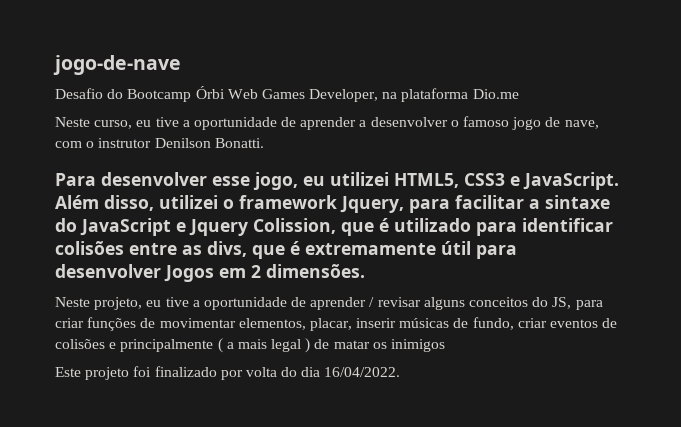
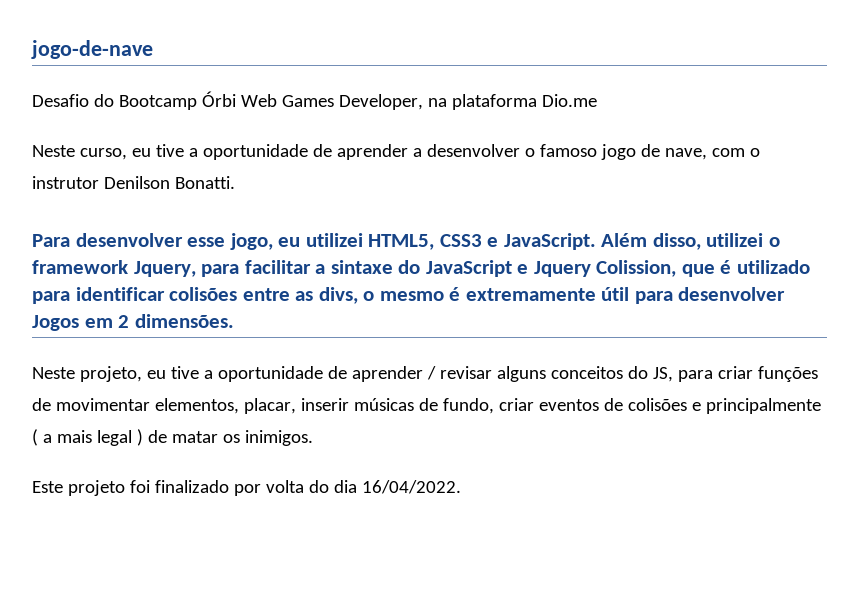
[252,245,285,259] que -> [363,291,444,301] o mesmo
[391,339,446,352] inimigos -> [244,430,313,446] inimigos.

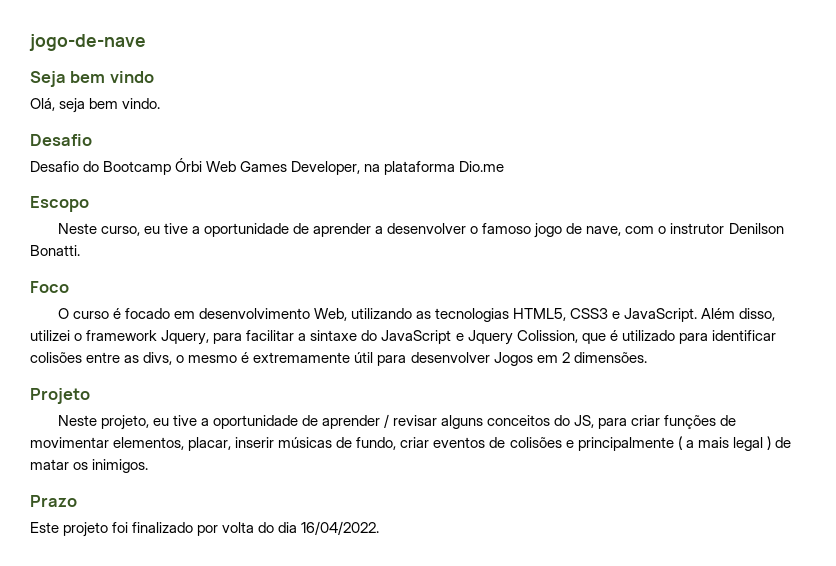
(153, 49) none -> [30,71,154,87] [30,98,161,113] [30,134,92,146] // Seja bem vindo // Olá, seja bem vindo. // Desafio
(597, 100) none -> [30,196,89,212] // Escopo
[32,233,363,250] Para desenvolver esse jogo, eu utilizei -> [30,281,69,293] [57,308,510,322] Foco // O curso é focado em desenvolvimento Web, utilizando as tecnologias
(234, 321) none -> [30,388,90,404] // Projeto
(313, 438) none -> [30,495,77,507] // Prazo

